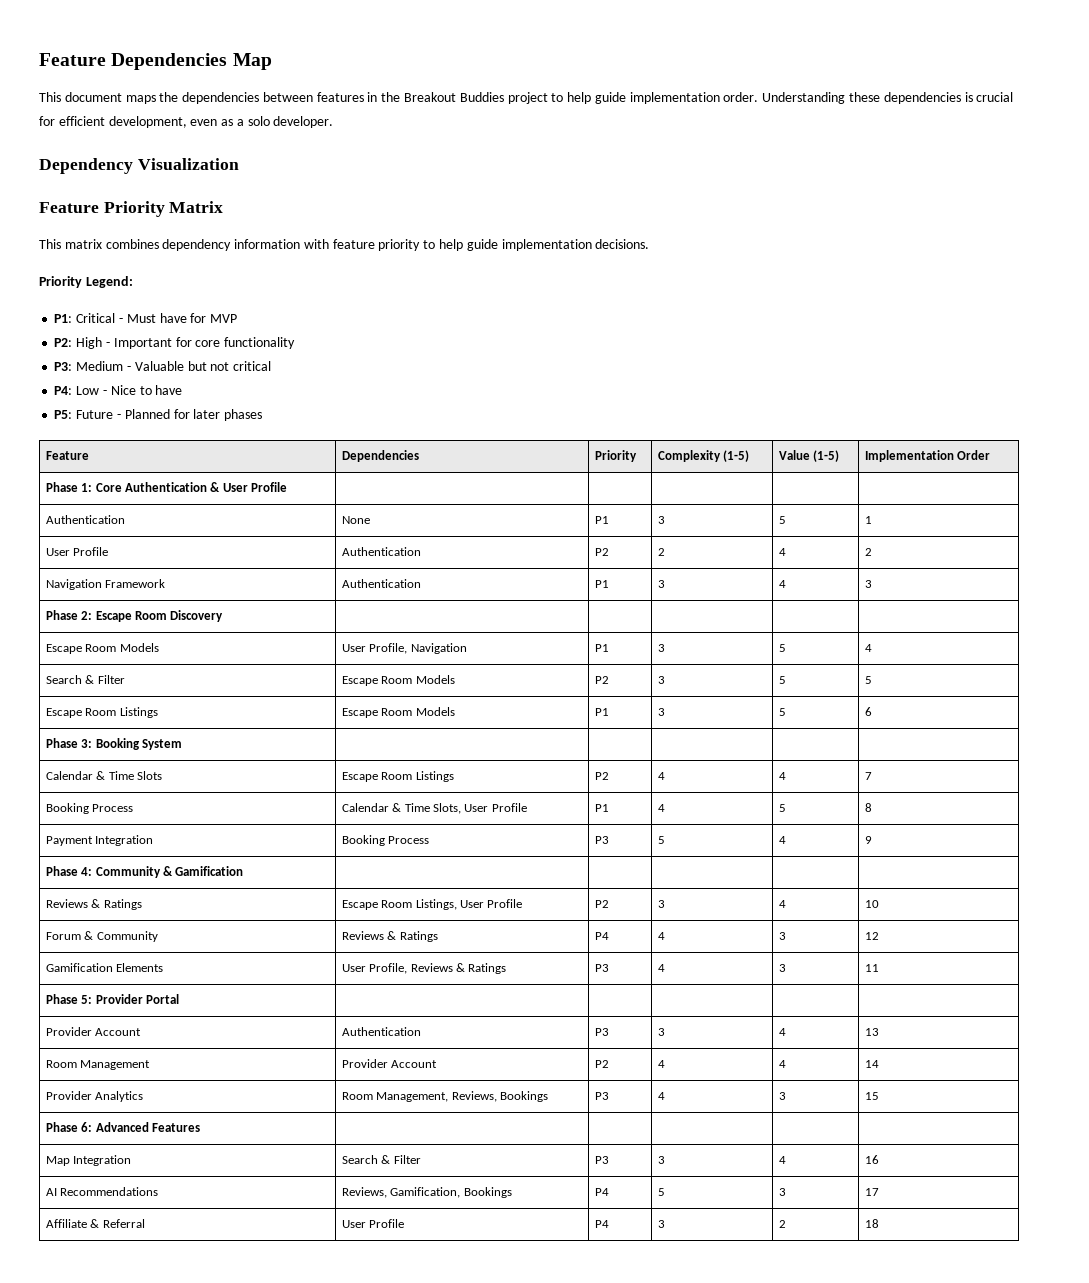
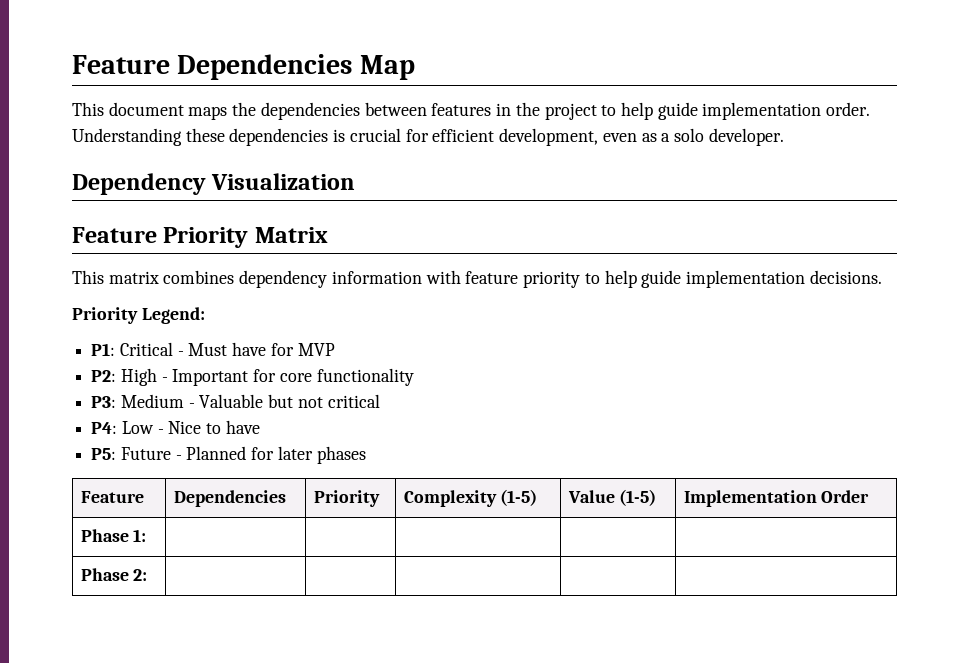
[404,92,504,102] Breakout Buddies -> (540, 109) none
[95,482,288,492] [45,515,125,524] [341,516,370,524] [594,516,609,524] [657,516,665,524] [778,516,786,524] [864,516,872,524] [45,547,109,556] [341,547,421,556] [594,548,609,556] [657,548,665,556] [778,548,786,556] [864,548,872,556] [45,579,166,590] [341,579,421,588] [594,580,609,588] [657,580,665,588] [778,580,786,588] [864,580,872,588] [45,610,224,622] [45,643,159,654] [341,643,467,654] [594,644,609,652] [657,644,665,652] [778,644,786,652] [864,644,872,652] [45,675,125,684] [341,675,455,686] [594,676,609,684] [657,676,665,684] [778,676,786,684] [864,676,872,684] [45,707,158,718] [341,707,455,718] [594,708,609,716] [657,708,665,716] [778,708,786,716] [864,707,872,716] [45,738,182,750] [45,771,162,780] [341,771,454,782] [594,772,609,780] [657,772,665,780] [778,772,786,780] [864,772,872,780] [45,803,134,814] [341,803,527,814] [594,804,609,812] [657,804,665,812] [778,804,786,812] [864,803,872,812] [45,835,154,846] [341,835,430,846] [594,836,609,844] [657,836,665,844] [778,836,786,844] [864,836,872,844] [45,866,244,878] [45,899,142,910] [341,899,523,910] [594,900,609,908] [657,900,665,908] [778,900,786,908] [864,900,879,908] [45,931,158,942] [341,931,438,942] [594,932,609,940] [657,932,665,940] [778,932,786,940] [864,932,879,940] [45,963,164,972] [341,963,507,974] [594,964,609,972] [657,964,665,972] [778,964,786,972] [864,964,879,972] [45,994,179,1004] [45,1027,142,1036] [341,1027,421,1036] [594,1028,609,1036] [657,1028,665,1036] [778,1028,786,1036] [864,1028,879,1036] [45,1060,151,1070] [341,1059,438,1068] [594,1060,609,1068] [657,1060,665,1068] [778,1060,786,1068] [864,1060,879,1068] [45,1091,144,1102] [341,1091,548,1102] [594,1092,609,1100] [657,1092,665,1100] [778,1092,786,1100] [864,1092,879,1100] [45,1122,200,1132] [45,1155,132,1166] [341,1155,421,1164] [594,1156,609,1164] [657,1156,665,1164] [778,1156,786,1164] [864,1155,879,1164] [45,1187,159,1196] [341,1187,512,1198] [594,1188,609,1196] [657,1188,665,1196] [778,1188,786,1196] [864,1188,879,1196] [45,1219,145,1228] [341,1219,405,1228] [594,1220,609,1228] [657,1220,665,1228] [778,1220,786,1228] [864,1219,879,1228] Core Authentication & User Profile | | | | | // Authentication | None | P1 | 3 | 5 | 1 // User Profile | Authentication | P2 | 2 | 4 | 2 // Navigation Framework | Authentication | P1 | 3 | 4 | 3 // Phase 2: Escape Room Discovery | | | | | // Escape Room Models | User Profile, Navigation | P1 | 3 | 5 | 4 // Search & Filter | Escape Room Models | P2 | 3 | 5 | 5 // Escape Room Listings | Escape Room Models | P1 | 3 | 5 | 6 // Phase 3: Booking System | | | | | // Calendar & Time Slots | Escape Room Listings | P2 | 4 | 4 | 7 // Booking Process | Calendar & Time Slots, User Profile | P1 | 4 | 5 | 8 // Payment Integration | Booking Process | P3 | 5 | 4 | 9 // Phase 4: Community & Gamification | | | | | // Reviews & Ratings | Escape Room Listings, User Profile | P2 | 3 | 4 | 10 // Forum & Community | Reviews & Ratings | P4 | 4 | 3 | 12 // Gamification Elements | User Profile, Reviews & Ratings | P3 | 4 | 3 | 11 // Phase 5: Provider Portal | | | | | // Provider Account | Authentication | P3 | 3 | 4 | 13 // Room Management | Provider Account | P2 | 4 | 4 | 14 // Provider Analytics | Room Management, Reviews, Bookings | P3 | 4 | 3 | 15 // Phase 6: Advanced Features | | | | | // Map Integration | Search & Filter | P3 | 3 | 4 | 16 // AI Recommendations | Reviews, Gamification, Bookings | P4 | 5 | 3 | 17 // Affiliate & Referral | User Profile | P4 | 3 | 2 | 18 -> [80,568,148,581] | | | | | // Phase 2: | | | | |

